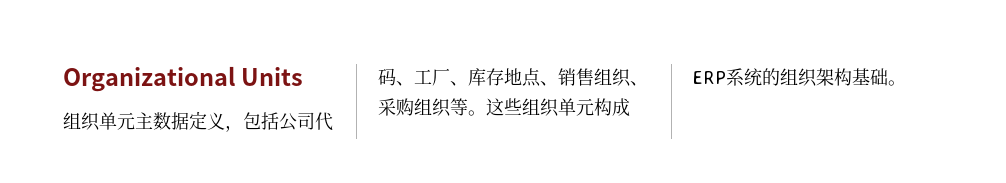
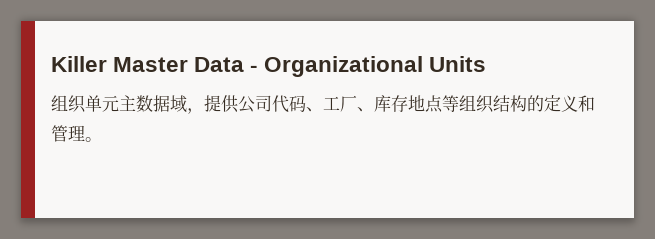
(63, 79) none -> [51,56,259,72] Killer Master Data -
[189,111,279,132] 定义，包括 -> [170,95,239,114] 域，提供
[540,68,648,87] [378,98,630,117] [693,68,888,87] 、销售组织、采购组织等。这些组织单元构成ERP系统的组织架构基础 -> [442,95,595,113] [51,125,85,142] 等组织结构的定义和管理

